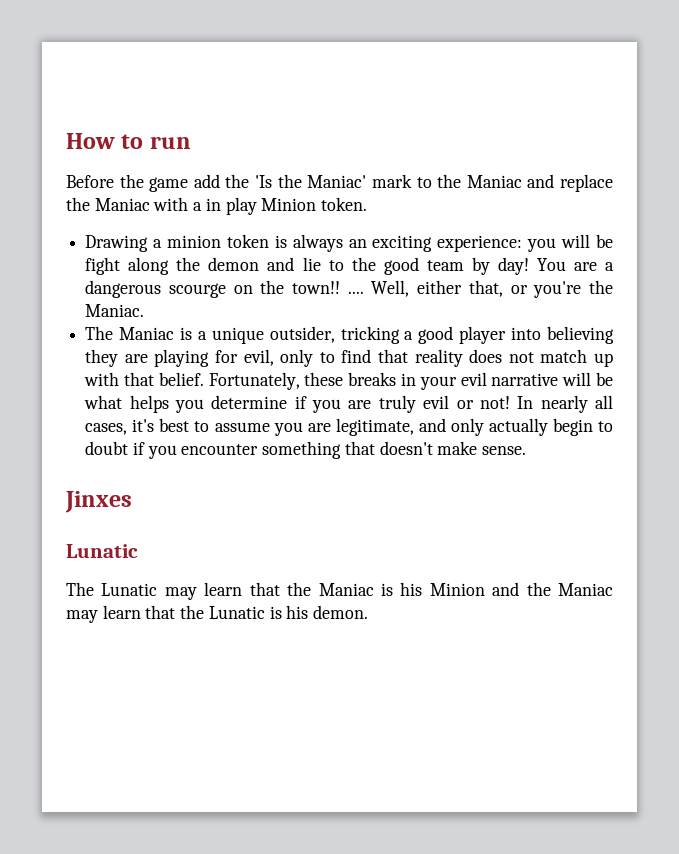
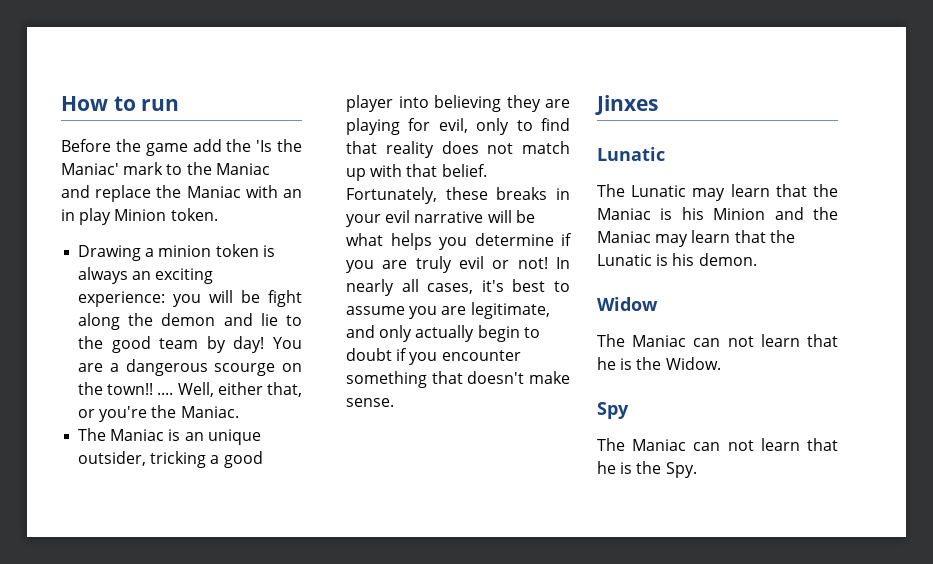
[193,202,203,211] a -> [283,189,302,198] an
[197,331,207,340] a -> [184,432,204,441] an
(369, 612) none -> [597,297,658,311] [597,334,838,347] [597,357,721,370] [597,402,629,419] [597,438,838,451] [597,461,697,478] // Widow // The Maniac can not learn that he is the Widow. // Spy // The Maniac can not learn that he is the Spy.

